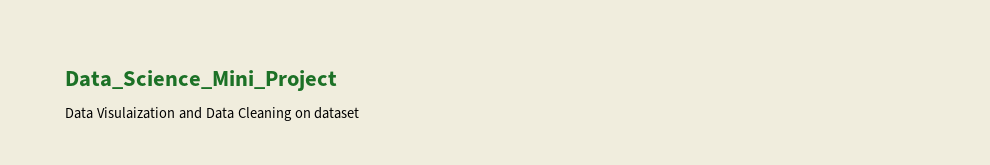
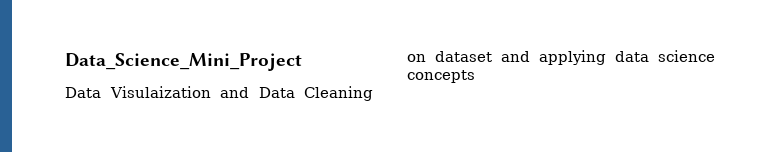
(360, 113) none -> [501,50,715,65] [407,70,475,83] and applying data science concepts

